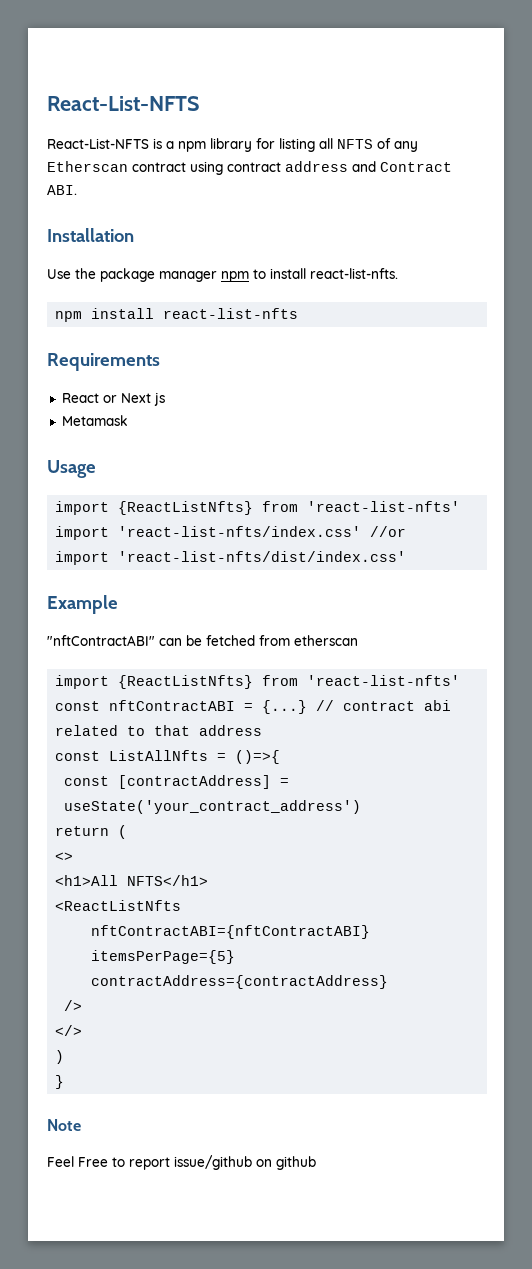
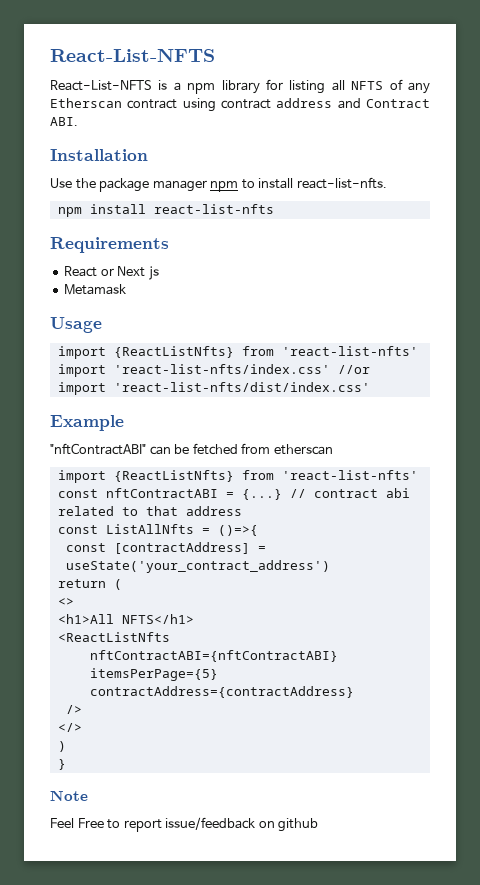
[174,1155,252,1170] issue/github -> [165,817,256,830] issue/feedback

